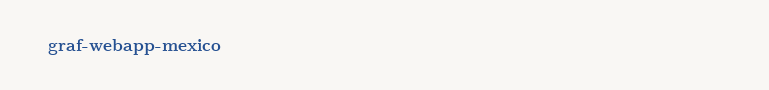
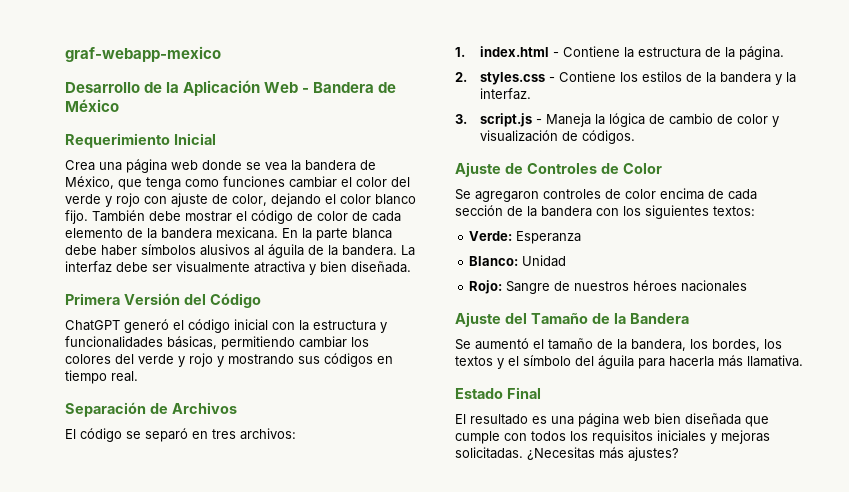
(221, 47) none -> [65,80,397,96] [65,99,119,112] [65,133,216,148] [65,159,376,173] [65,176,410,190] [65,193,416,207] [65,210,401,224] [65,227,392,241] [65,244,415,258] [65,261,411,275] [65,293,261,308] [65,319,387,333] [65,336,369,350] [65,353,393,367] [65,370,138,384] [65,402,237,417] [65,428,296,442] [455,46,784,60] [455,71,796,85] [479,88,531,100] [455,113,779,127] [479,130,635,144] [455,162,662,177] [455,188,757,202] [455,205,755,219] [469,231,582,244] [469,255,567,267] [469,280,748,294] [455,312,689,327] [455,338,782,351] [455,355,803,369] [455,387,541,399] [455,413,769,427] [455,430,770,444] [455,447,679,461] // Desarrollo de la Aplicación Web - Bandera de México // Requerimiento Inicial // Crea una página web donde se vea la bandera de México, que tenga como funciones cambiar el color del verde y rojo con ajuste de color, dejando el color blanco fijo. También debe mostrar el código de color de cada elemento de la bandera mexicana. En la parte blanca debe haber símbolos alusivos al águila de la bandera. La interfaz debe ser visualmente atractiva y bien diseñada. // Primera Versión del Código // ChatGPT generó el código inicial con la estructura y funcionalidades básicas, permitiendo cambiar los colores del verde y rojo y mostrando sus códigos en tiempo real. // Separación de Archivos // El código se separó en tres archivos: // 1. index.html - Contiene la estructura de la página. // 2. styles.css - Contiene los estilos de la bandera y la interfaz. // 3. script.js - Maneja la lógica de cambio de color y visualización de códigos. // Ajuste de Controles de Color // Se agregaron controles de color encima de cada sección de la bandera con los siguientes textos: // Verde: Esperanza // Blanco: Unidad // Rojo: Sangre de nuestros héroes nacionales // Ajuste del Tamaño de la Bandera // Se aumentó el tamaño de la bandera, los bordes, los textos y el símbolo del águila para hacerla más llamativa. // Estado Final // El resultado es una página web bien diseñada que cumple con todos los requisitos iniciales y mejoras solicitadas. ¿Necesitas más ajustes?

